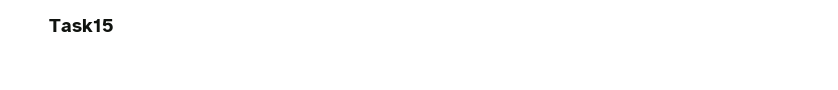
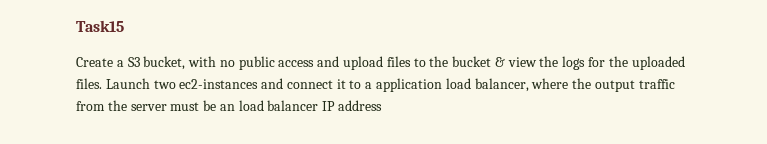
(114, 25) none -> [76,56,685,70] [76,78,675,92] [76,100,383,111] // Create a S3 bucket, with no public access and upload files to the bucket & view the logs for the uploaded files. Launch two ec2-instances and connect it to a application load balancer, where the output traffic from the server must be an load balancer IP address

